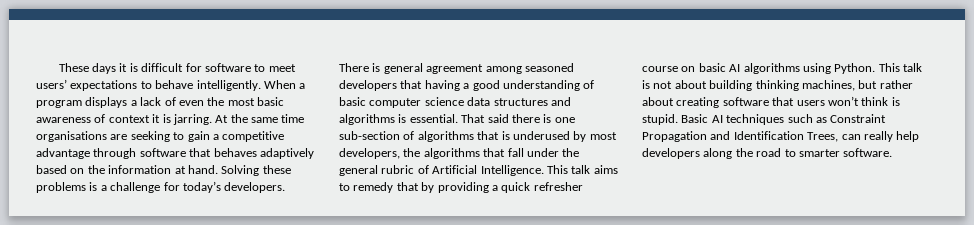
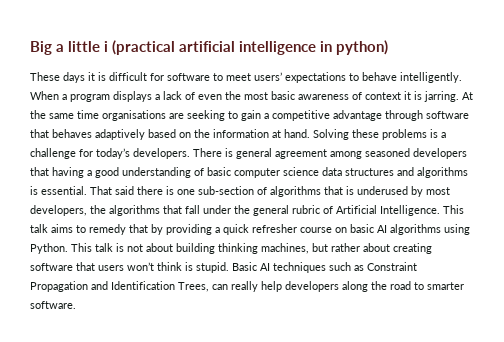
(58, 67) none -> [30,40,389,55] Big a little i (practical artificial intelligence in python) //

